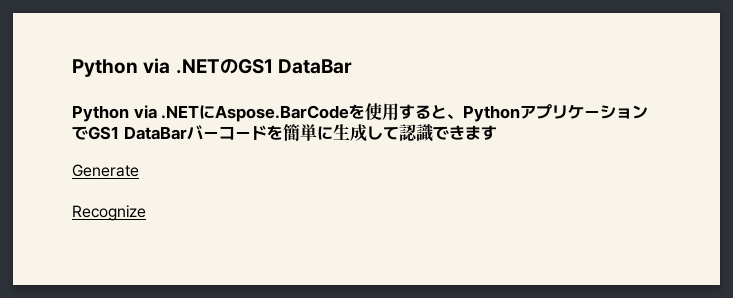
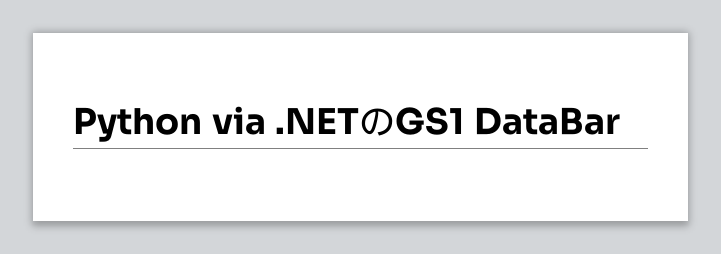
[72,103,649,122] [72,124,497,142] [72,164,139,177] [72,205,146,221] // Python via .NETにAspose.BarCodeを使用すると、PythonアプリケーションでGS1 DataBarバーコードを簡単に生成して認識できます // Generate // Recognize -> (620, 121) none

